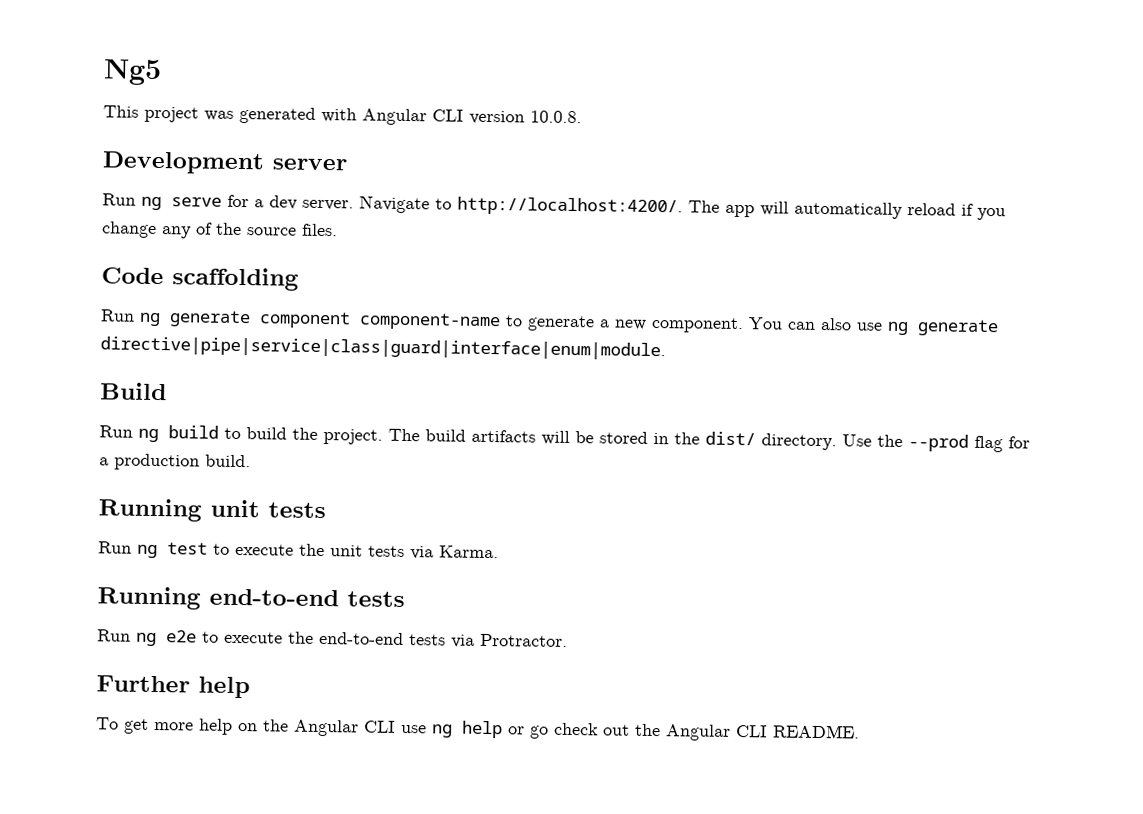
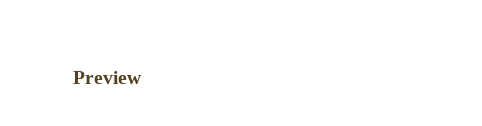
[103,59,162,86] [103,105,582,126] [102,151,347,175] [102,193,1006,221] [102,221,338,239] [101,267,299,291] [100,309,999,337] [100,336,666,361] [100,382,167,401] [99,425,1030,453] [99,453,251,471] [98,498,326,522] [98,541,499,560] [97,586,405,610] [97,629,568,648] [96,675,250,699] [96,717,860,741] Ng5 // This project was generated with Angular CLI version 10.0.8. // Development server // Run ng serve for a dev server. Navigate to http://localhost:4200/. The app will automatically reload if you change any of the source files. // Code scaffolding // Run ng generate component component-name to generate a new component. You can also use ng generate directive|pipe|service|class|guard|interface|enum|module. // Build // Run ng build to build the project. The build artifacts will be stored in the dist/ directory. Use the --prod flag for a production build. // Running unit tests // Run ng test to execute the unit tests via Karma. // Running end-to-end tests // Run ng e2e to execute the end-to-end tests via Protractor. // Further help // To get more help on the Angular CLI use ng help or go check out the Angular CLI README. -> [73,71,141,84] Preview

